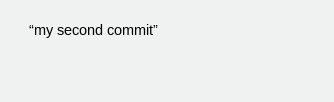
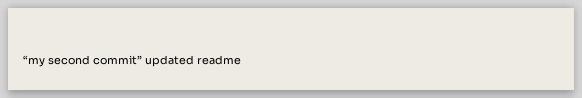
(158, 29) none -> [145,55,241,67] updated readme

